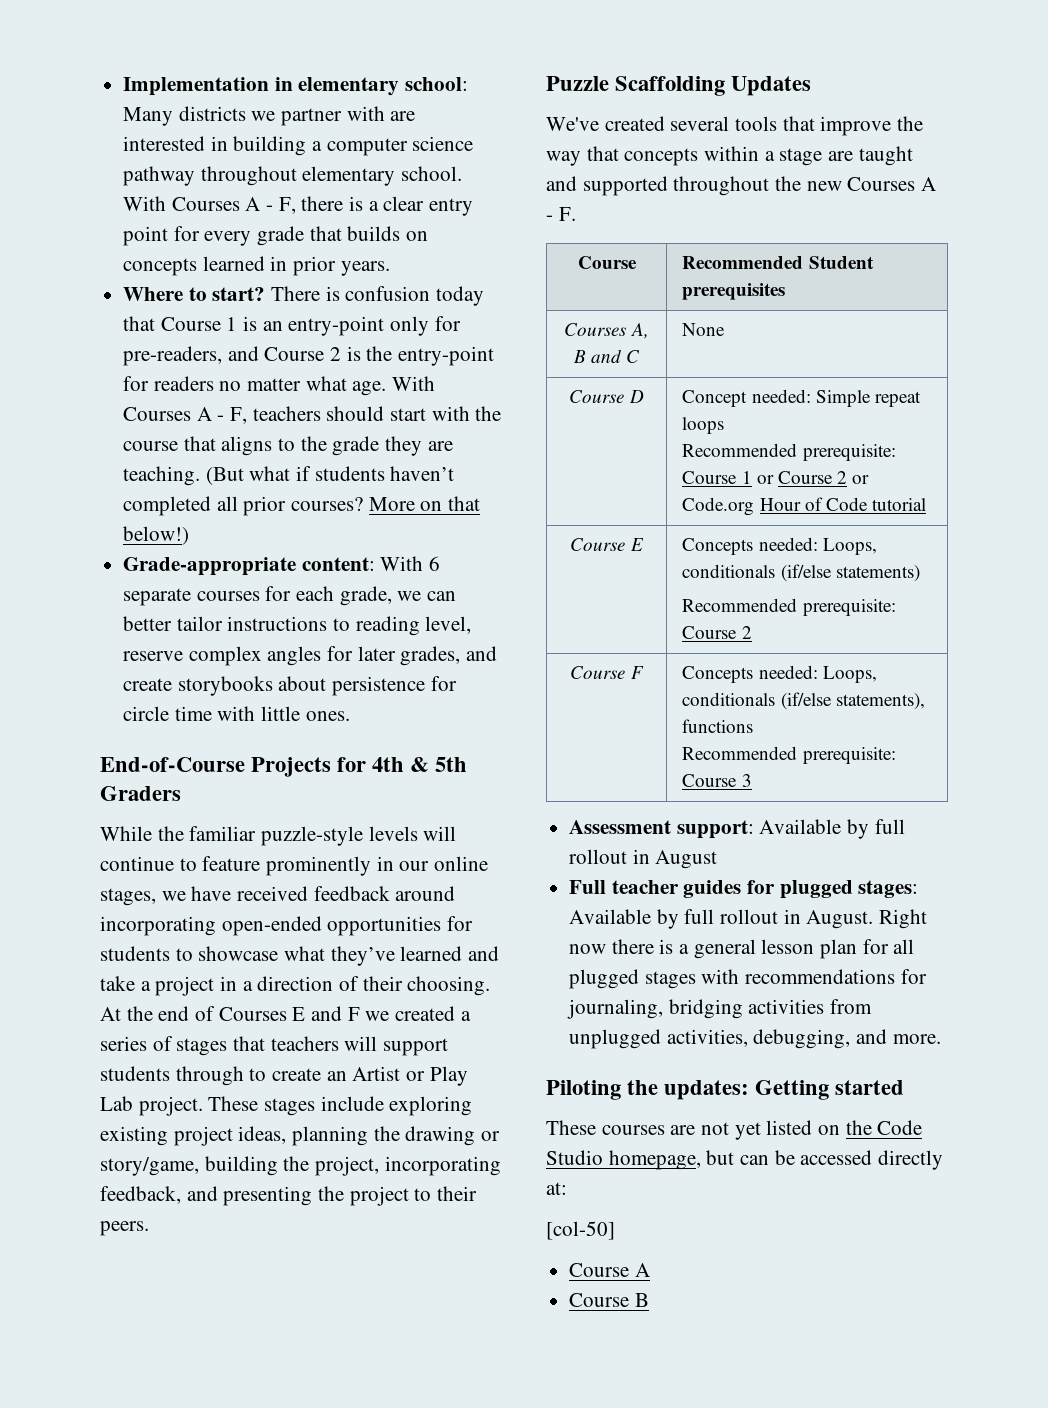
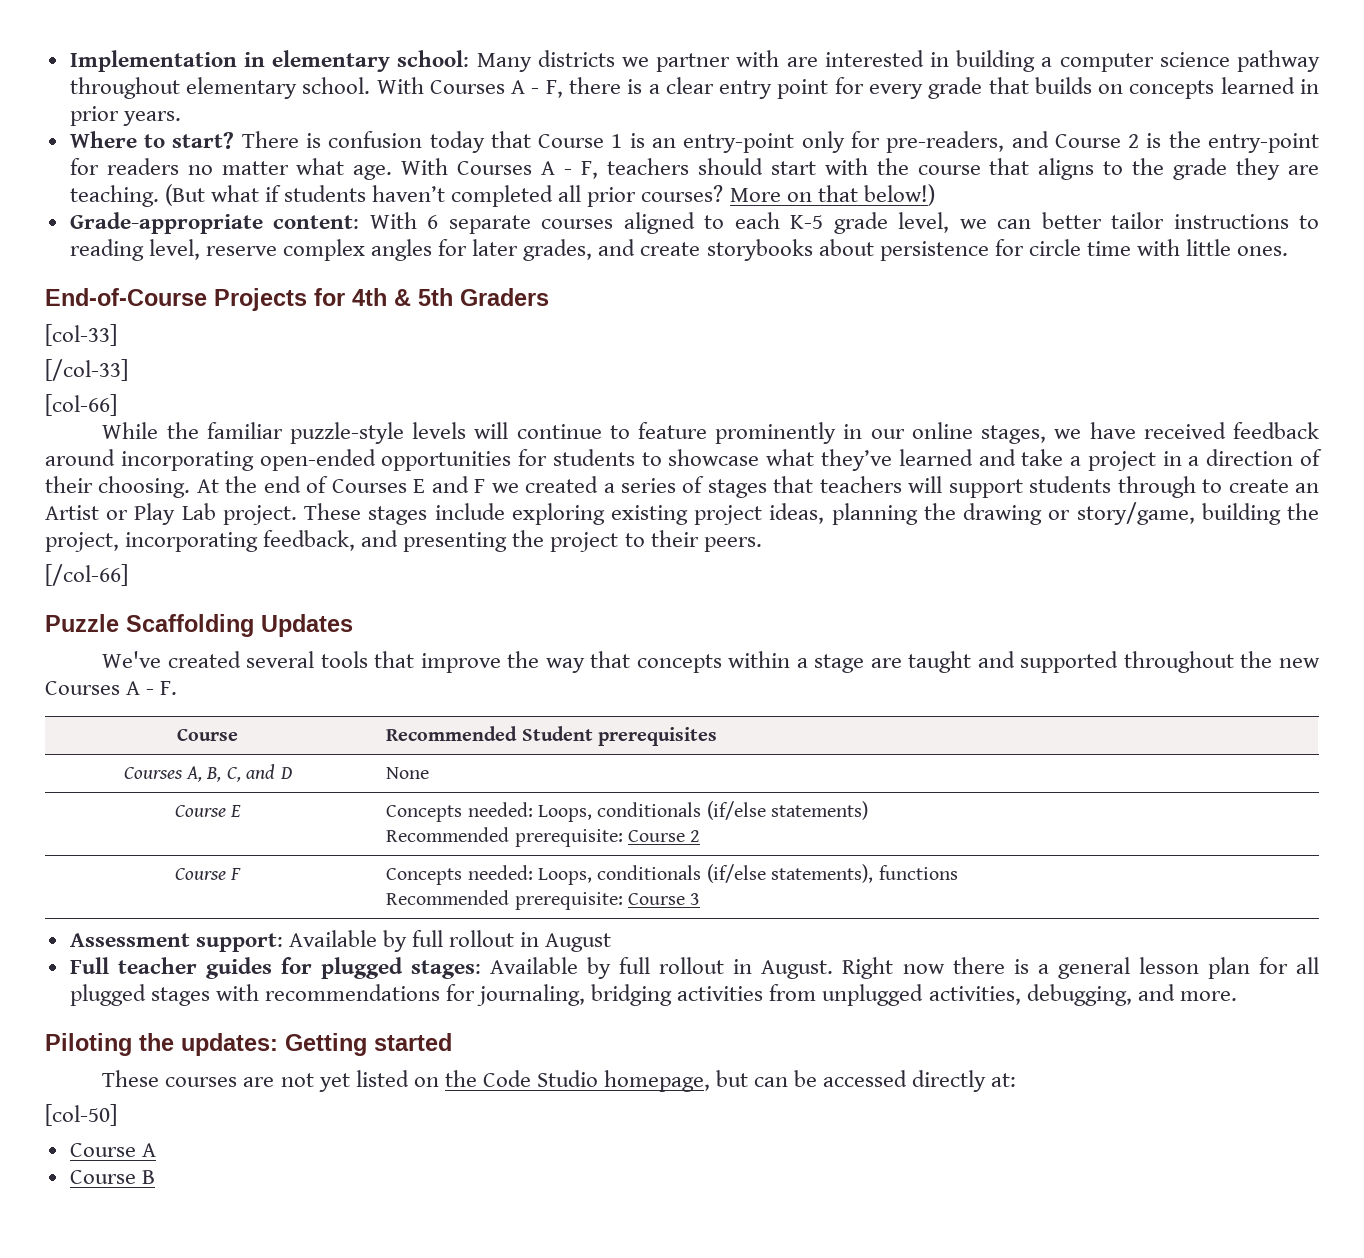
[265,586,392,606] for each grade, -> [623,212,950,234] aligned to each K-5 grade level,
(181, 793) none -> [45,324,117,346] [45,359,128,381] [45,394,117,416] // [col-33] // [/col-33] // [col-66]
(149, 1228) none -> [45,564,128,586] // [/col-66]
[572,349,641,363] [682,323,726,336] [569,390,644,403] [682,389,921,407] [682,417,725,434] [682,443,896,461] [682,471,870,484] [682,497,926,516] B and C | None // Course D | Concept needed: Simple repeat loops // Recommended prerequisite: Course 1 or Course 2 or Code.org Hour of Code tutorial -> [206,764,292,782] [386,767,430,779] B, C, and D | None

